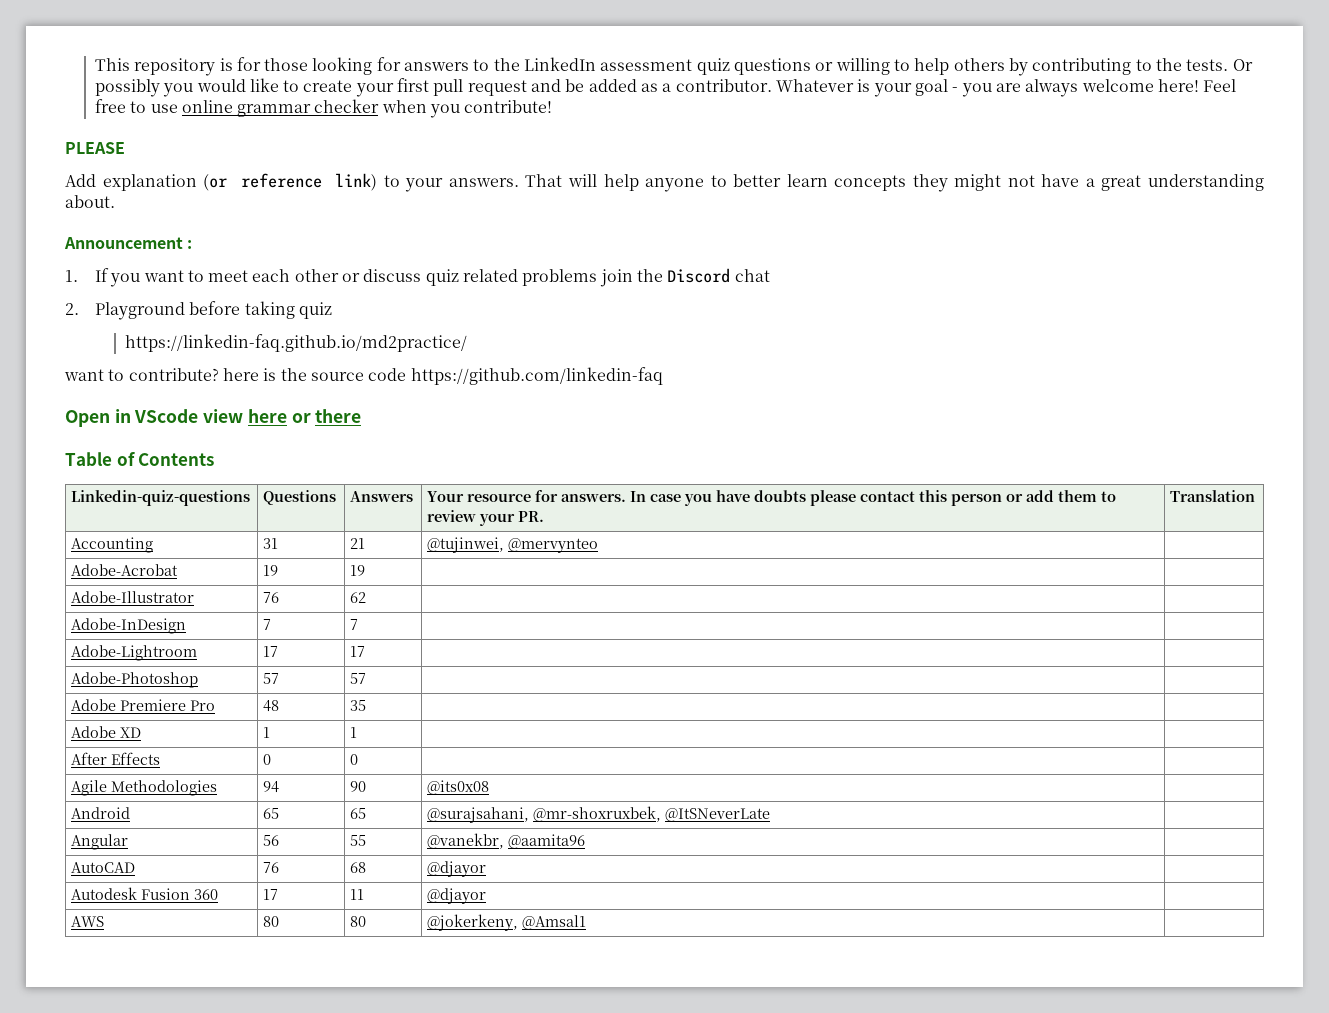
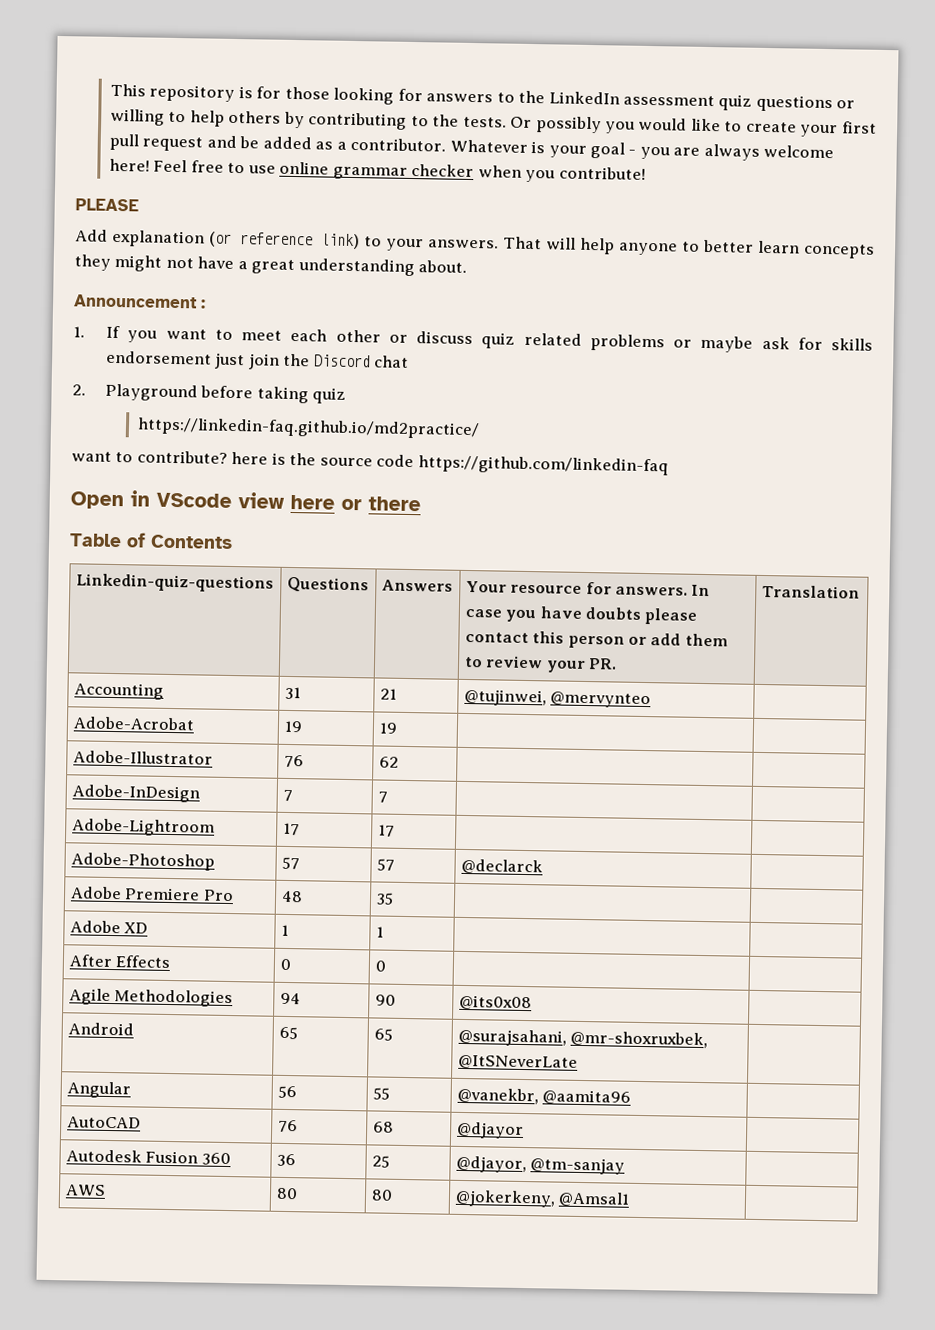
(598, 277) none -> [672,335,873,353] [105,350,246,370] or maybe ask for skills endorsement just
(367, 678) none -> [460,858,543,875] @declarck
[263,889,279,900] [350,889,365,900] [427,888,487,904] 17 | 11 | @djayor -> [276,1153,296,1167] [371,1155,390,1168] [455,1155,626,1175] 36 | 25 | @djayor, @tm-sanjay

